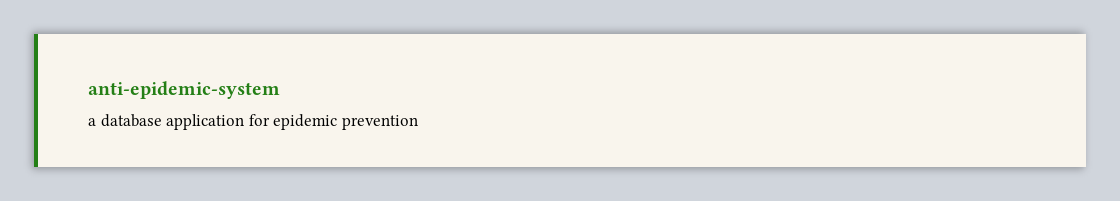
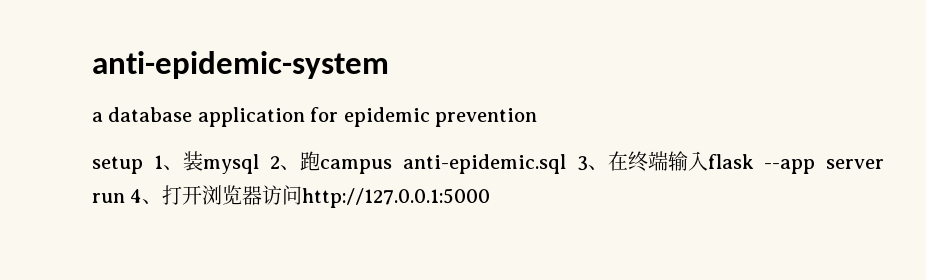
(418, 122) none -> [92,151,884,174] [92,185,491,208] // setup 1、装mysql 2、跑campus anti-epidemic.sql 3、在终端输入flask --app server run 4、打开浏览器访问http://127.0.0.1:5000

